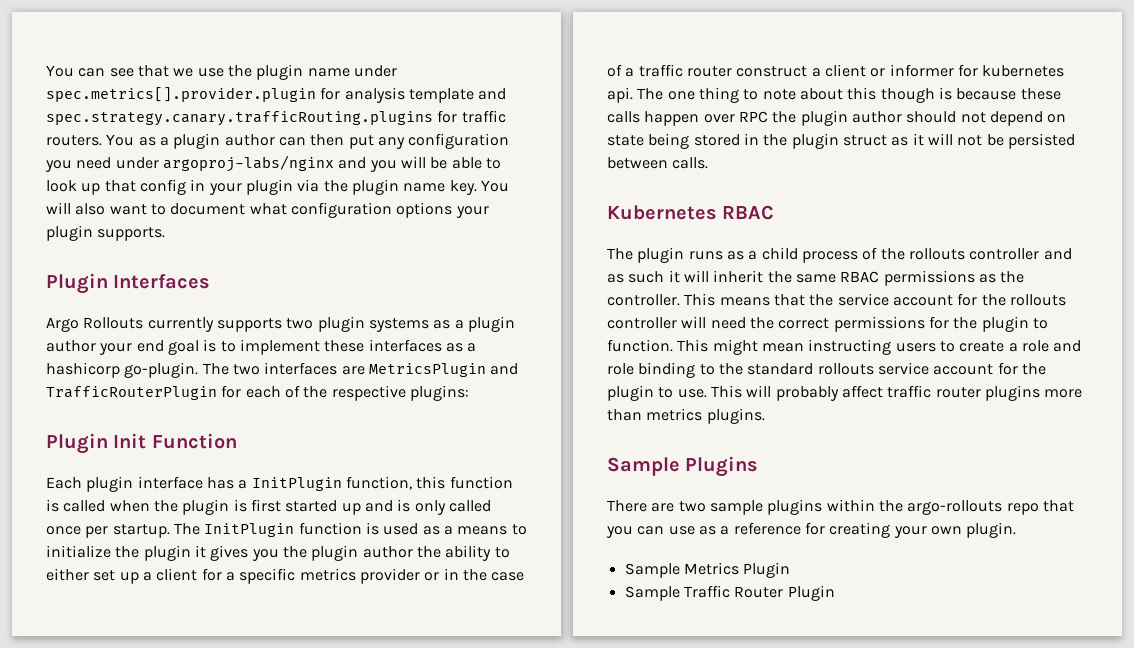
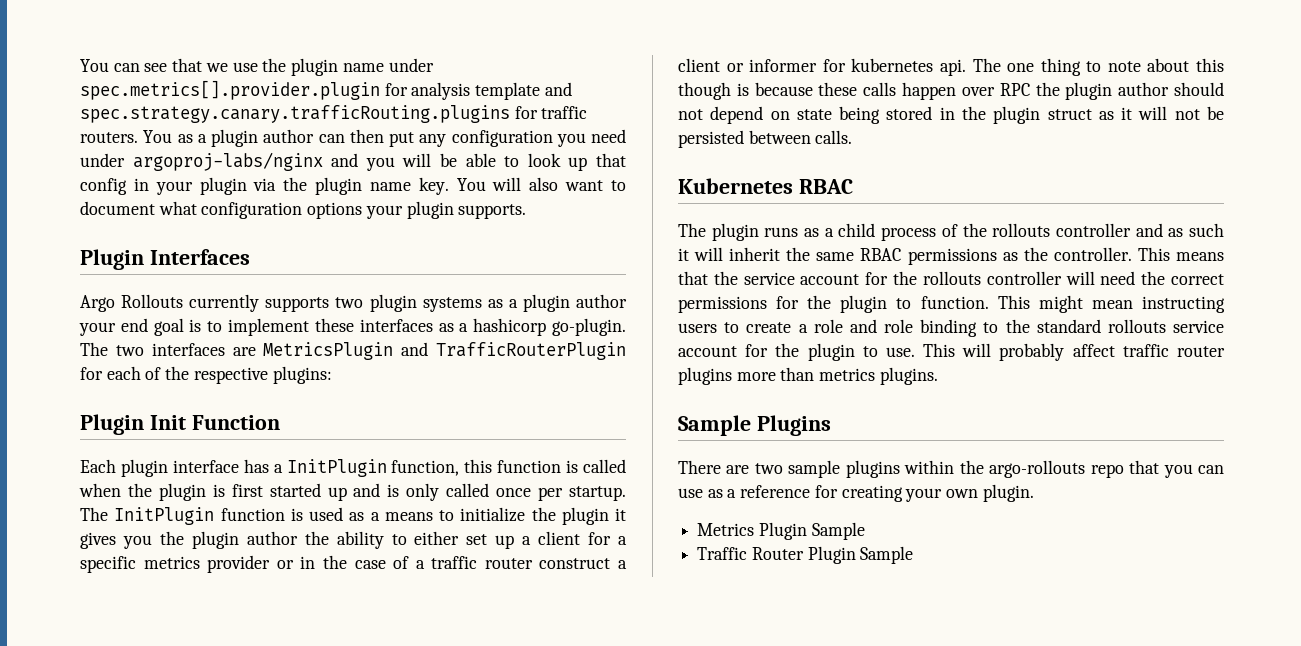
[624,563,680,578] Sample -> (1034, 493) none
[624,586,680,601] // Sample -> [811,522,865,540] Sample //
(835, 593) none -> [860,546,914,564] Sample

